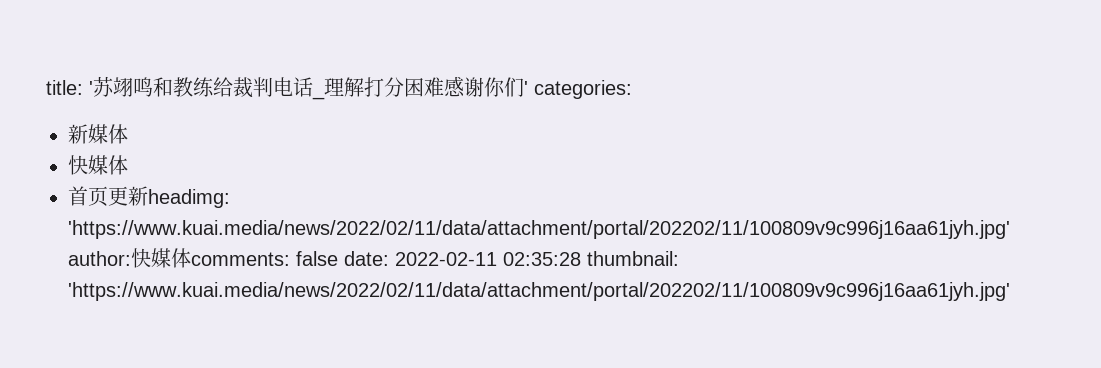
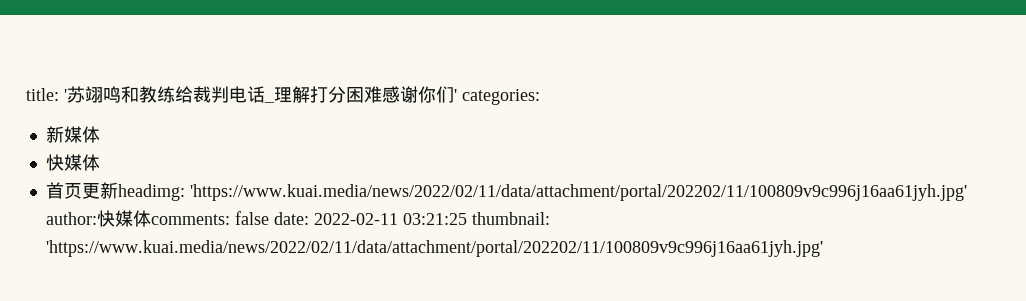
[503,252,581,266] 02:35:28 -> [402,213,467,225] 03:21:25

